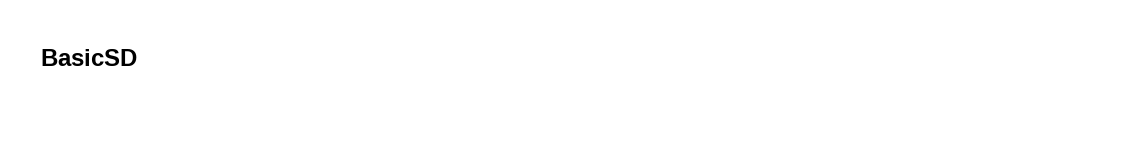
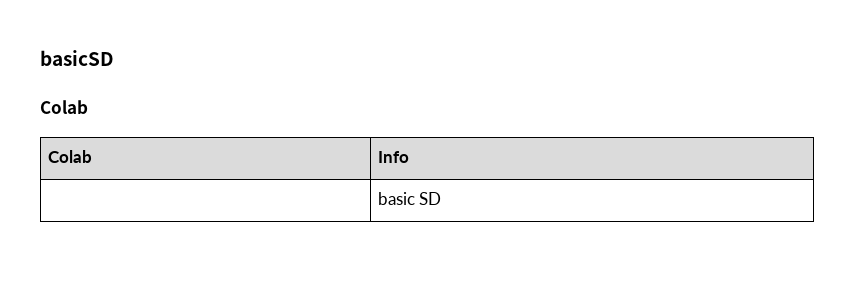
[41,49,137,66] BasicSD -> [40,50,114,66] [40,100,88,114] [47,150,92,163] [377,151,409,163] [377,192,442,205] basicSD // Colab // Colab | Info // | basic SD

